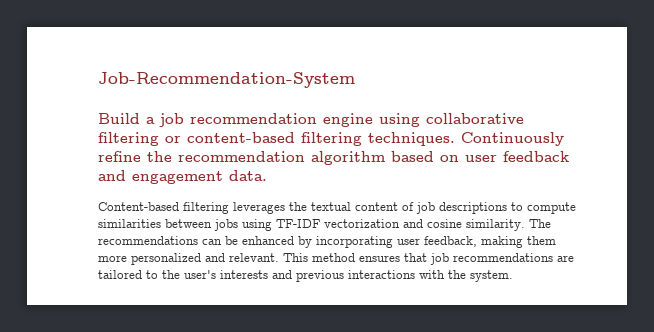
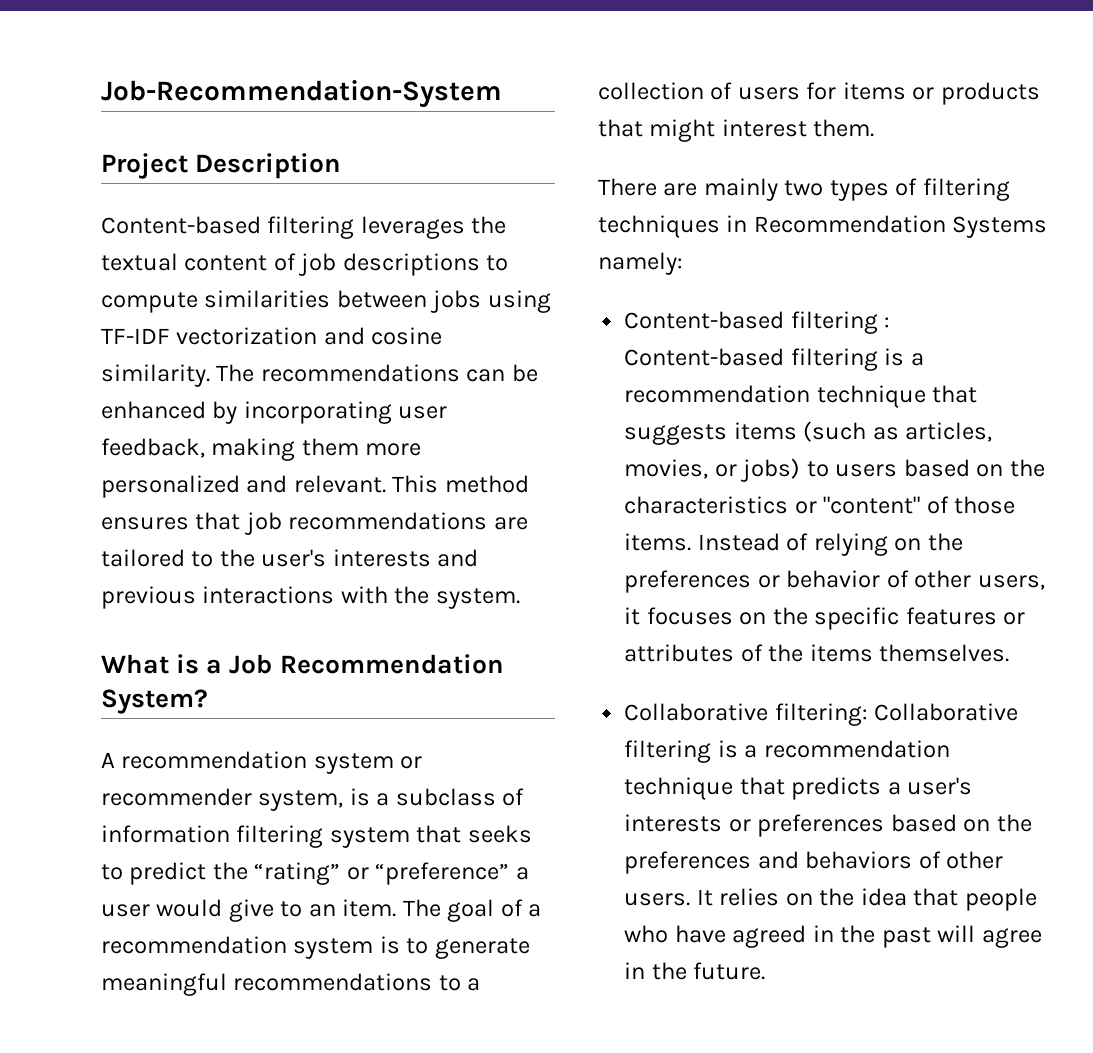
[98,113,524,127] [98,132,564,146] [98,151,569,165] [98,170,267,184] Build a job recommendation engine using collaborative filtering or content-based filtering techniques. Continuously refine the recommendation algorithm based on user feedback and engagement data. -> [101,153,342,179] Project Description
(513, 276) none -> [101,654,504,674] [101,689,208,714] [101,751,423,774] [101,788,525,811] [101,825,532,848] [101,862,529,885] [101,899,542,922] [101,936,530,959] [101,973,481,996] [598,82,1040,105] [598,119,875,142] [598,178,1010,201] [598,215,1048,238] [598,252,683,275] [624,311,891,334] [624,348,924,371] [624,385,978,408] [624,421,993,445] [624,458,1045,482] [624,496,1016,514] [624,533,963,556] [624,570,1045,593] [624,607,1026,630] [624,644,1010,662] [624,703,1019,726] [624,740,950,763] [624,777,973,800] [624,814,1032,837] [624,851,1004,874] [624,888,1037,911] [624,925,1042,948] [624,962,766,980] // What is a Job Recommendation System? // A recommendation system or recommender system, is a subclass of information filtering system that seeks to predict the “rating” or “preference” a user would give to an item. The goal of a recommendation system is to generate meaningful recommendations to a collection of users for items or products that might interest them. // There are mainly two types of filtering techniques in Recommendation Systems namely: // Content-based filtering : Content-based filtering is a recommendation technique that suggests items (such as articles, movies, or jobs) to users based on the characteristics or "content" of those items. Instead of relying on the preferences or behavior of other users, it focuses on the specific features or attributes of the items themselves. // Collaborative filtering: Collaborative filtering is a recommendation technique that predicts a user's interests or preferences based on the preferences and behaviors of other users. It relies on the idea that people who have agreed in the past will agree in the future.

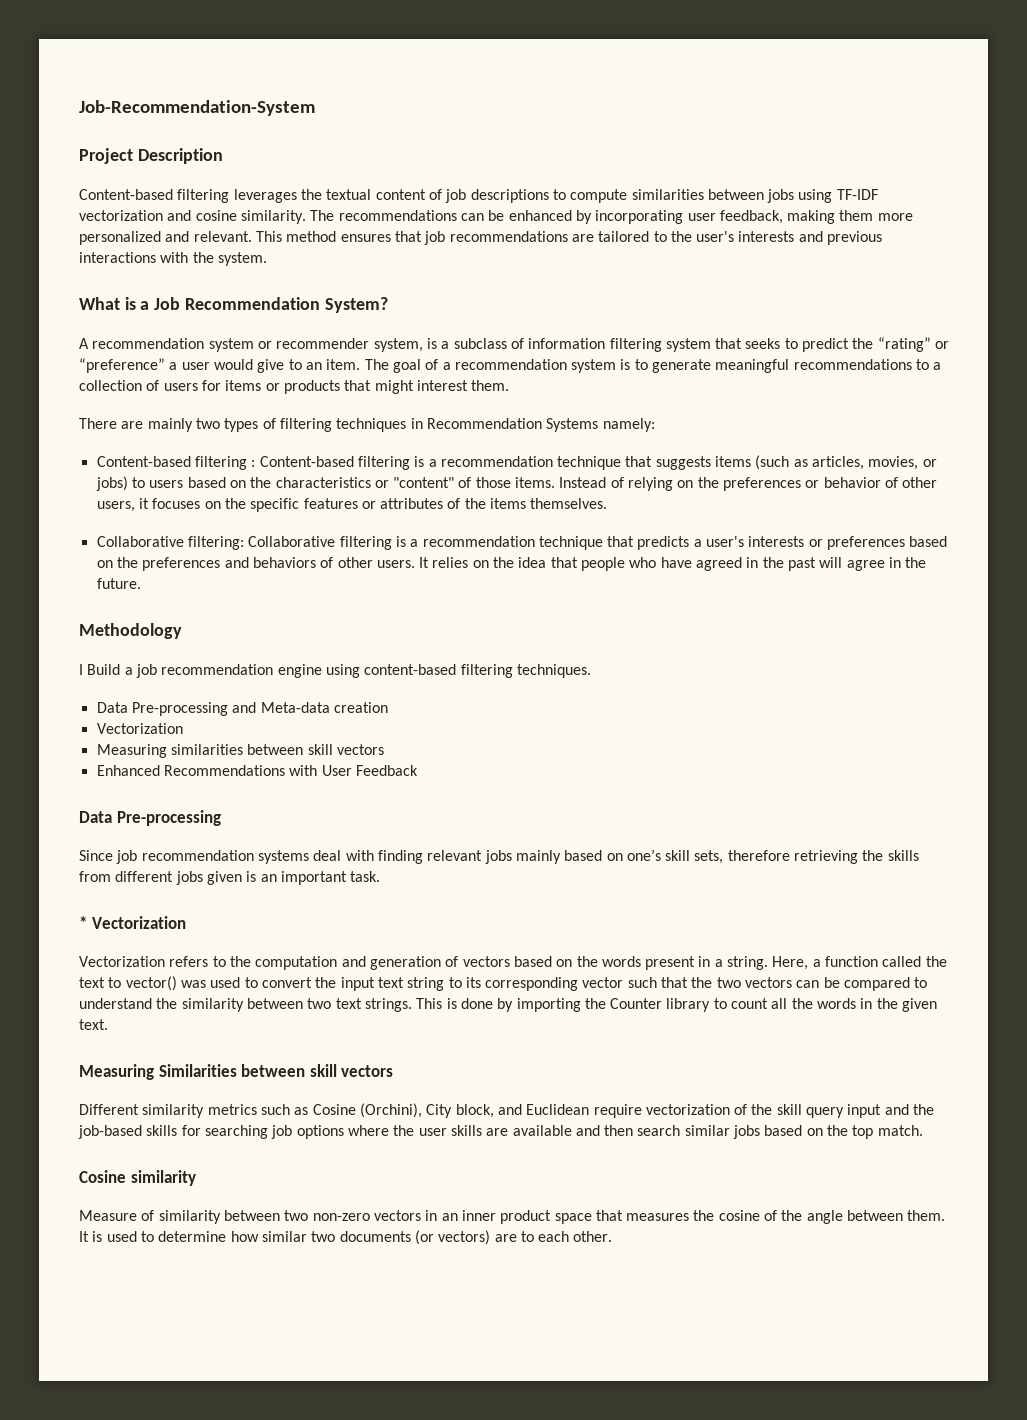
(766, 971) none -> [79,623,182,639] [79,664,591,678] [96,702,388,716] [96,723,183,734] [96,744,384,758] [96,765,418,776] [79,810,221,826] [79,849,919,864] [79,871,381,885] [79,916,186,929] [79,956,947,970] [79,976,928,991] [79,998,938,1012] [79,1019,108,1030] [79,1064,394,1080] [79,1103,935,1118] [78,1125,923,1139] [79,1170,196,1186] [79,1210,946,1224] [79,1230,613,1245] // Methodology // I Build a job recommendation engine using content-based filtering techniques. // Data Pre-processing and Meta-data creation // Vectorization // Measuring similarities between skill vectors // Enhanced Recommendations with User Feedback // Data Pre-processing // Since job recommendation systems deal with finding relevant jobs mainly based on one’s skill sets, therefore retrieving the skills from different jobs given is an important task. // * Vectorization // Vectorization refers to the computation and generation of vectors based on the words present in a string. Here, a function called the text to vector() was used to convert the input text string to its corresponding vector such that the two vectors can be compared to understand the similarity between two text strings. This is done by importing the Counter library to count all the words in the given text. // Measuring Similarities between skill vectors // Different similarity metrics such as Cosine (Orchini), City block, and Euclidean require vectorization of the skill query input and the job-based skills for searching job options where the user skills are available and then search similar jobs based on the top match. // Cosine similarity // Measure of similarity between two non-zero vectors in an inner product space that measures the cosine of the angle between them. It is used to determine how similar two documents (or vectors) are to each other.

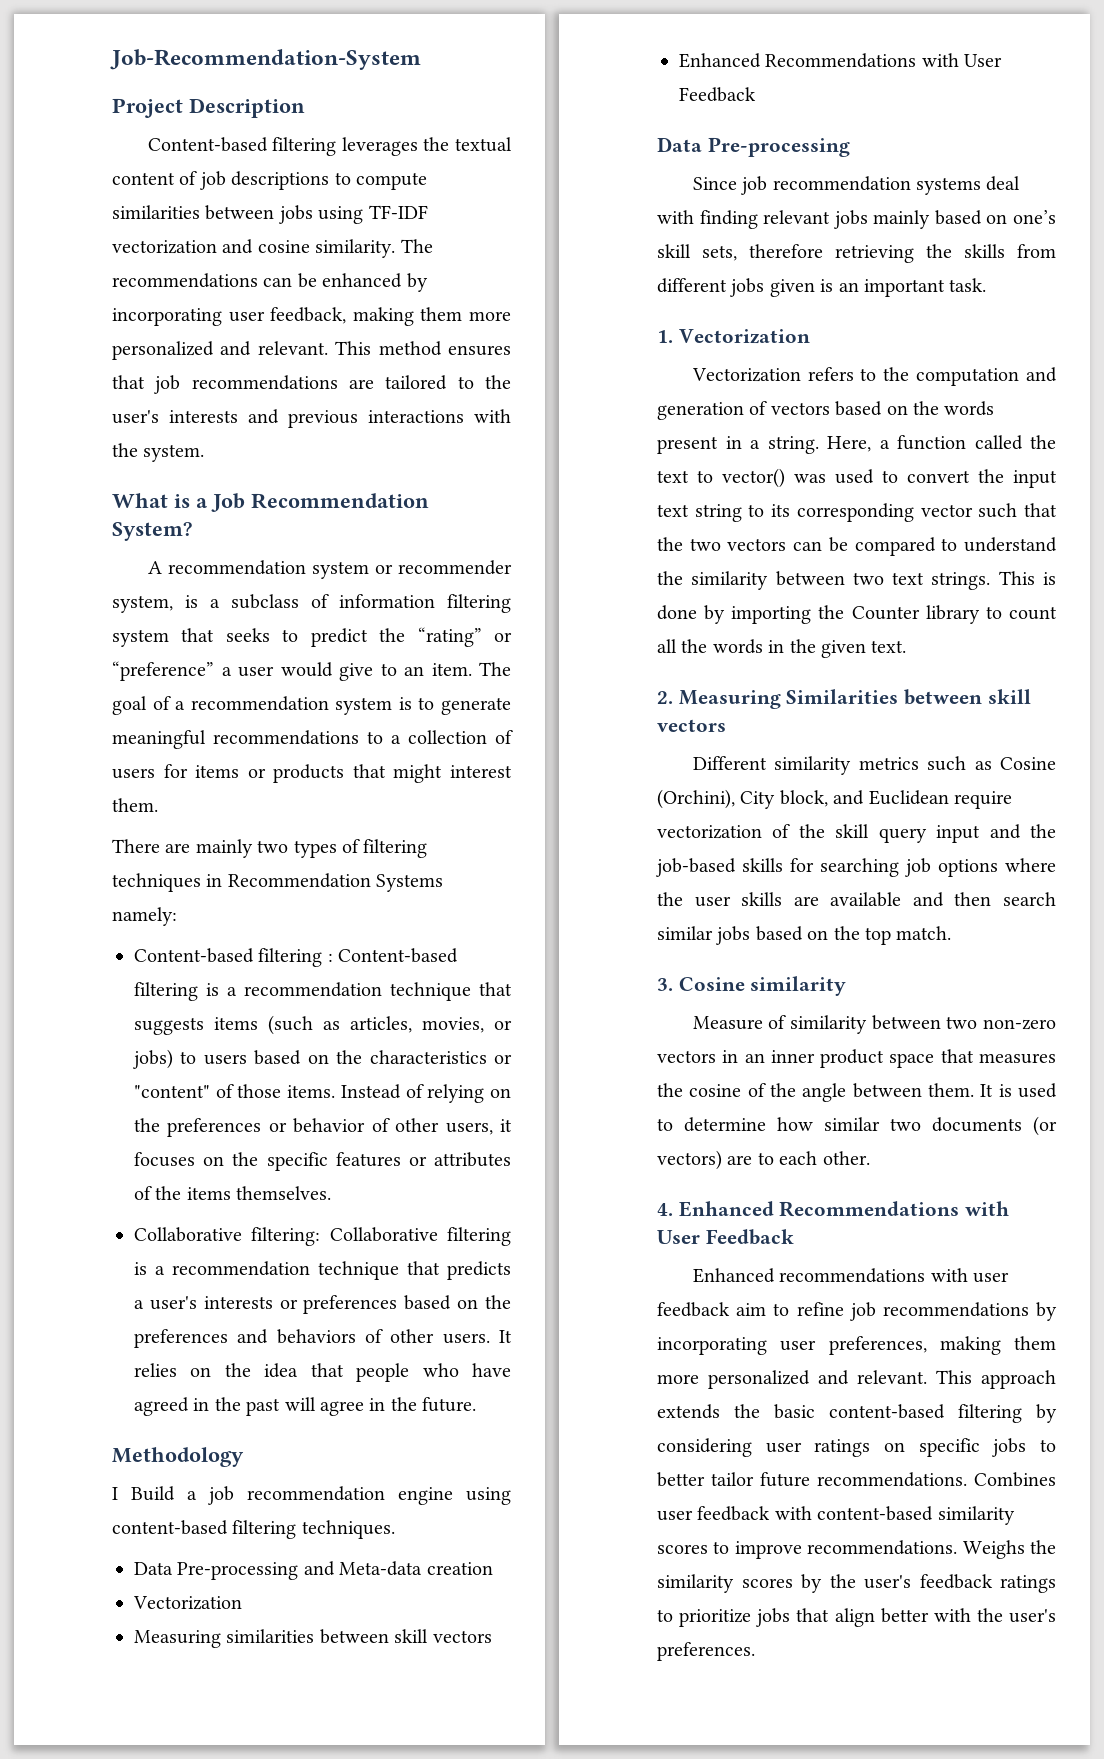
[79,916,87,929] * -> [657,330,673,343] 1.
(108, 1024) none -> [657,691,673,704] 2.
(923, 1130) none -> [657,978,673,991] 3.
(613, 1236) none -> [657,1201,1010,1217] [657,1229,794,1245] [692,1268,1009,1283] [657,1302,1057,1321] [657,1336,1056,1355] [657,1370,1056,1389] [657,1404,1057,1423] [657,1438,1056,1457] [657,1472,1056,1487] [657,1506,1015,1525] [657,1540,1056,1559] [657,1574,1056,1593] [657,1608,1056,1627] [657,1642,755,1661] // 4. Enhanced Recommendations with User Feedback // Enhanced recommendations with user feedback aim to refine job recommendations by incorporating user preferences, making them more personalized and relevant. This approach extends the basic content-based filtering by considering user ratings on specific jobs to better tailor future recommendations. Combines user feedback with content-based similarity scores to improve recommendations. Weighs the similarity scores by the user's feedback ratings to prioritize jobs that align better with the user's preferences.

